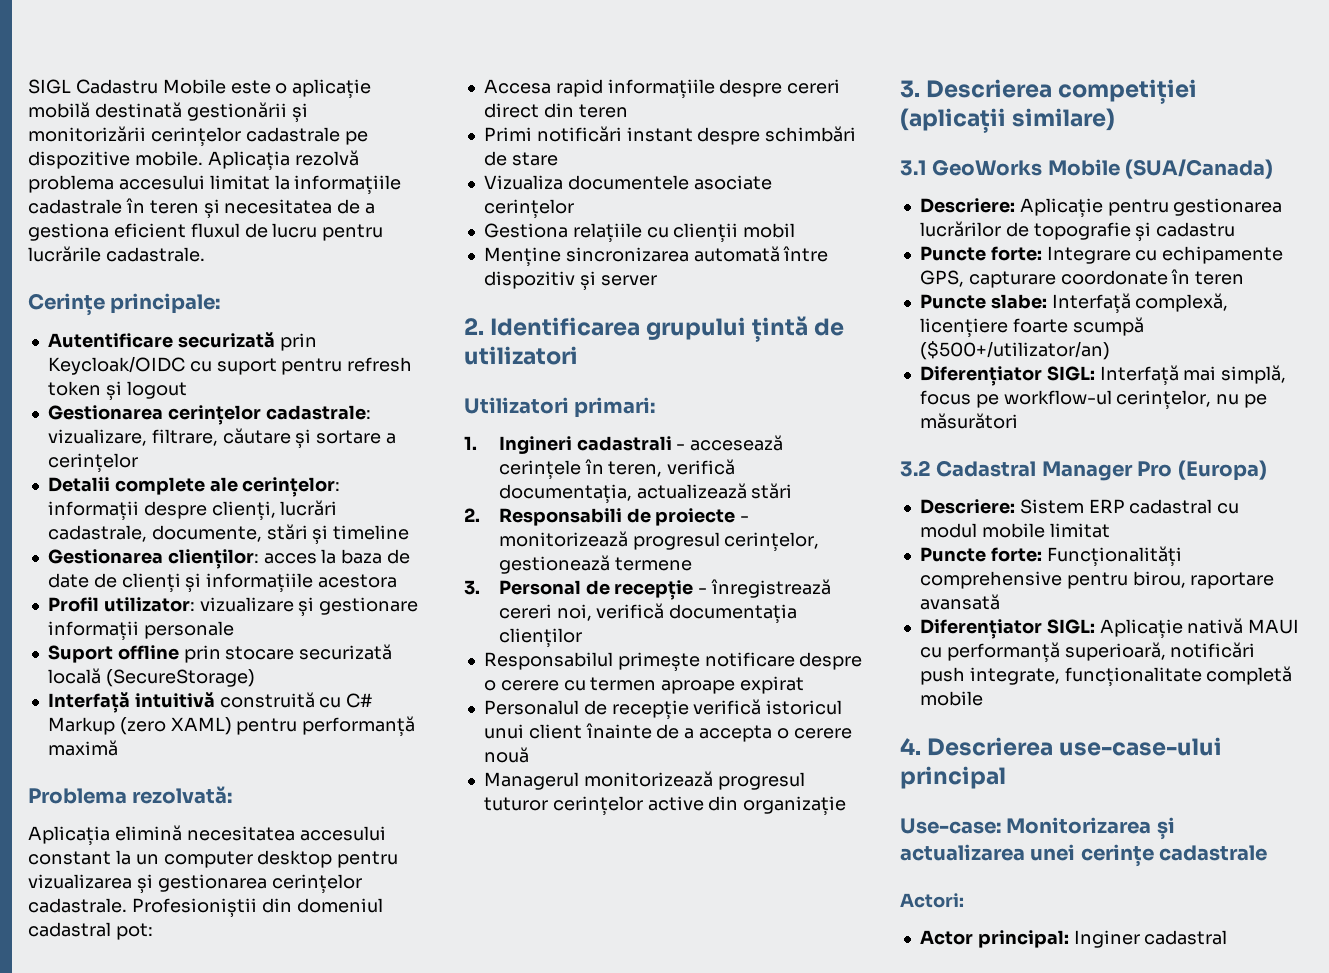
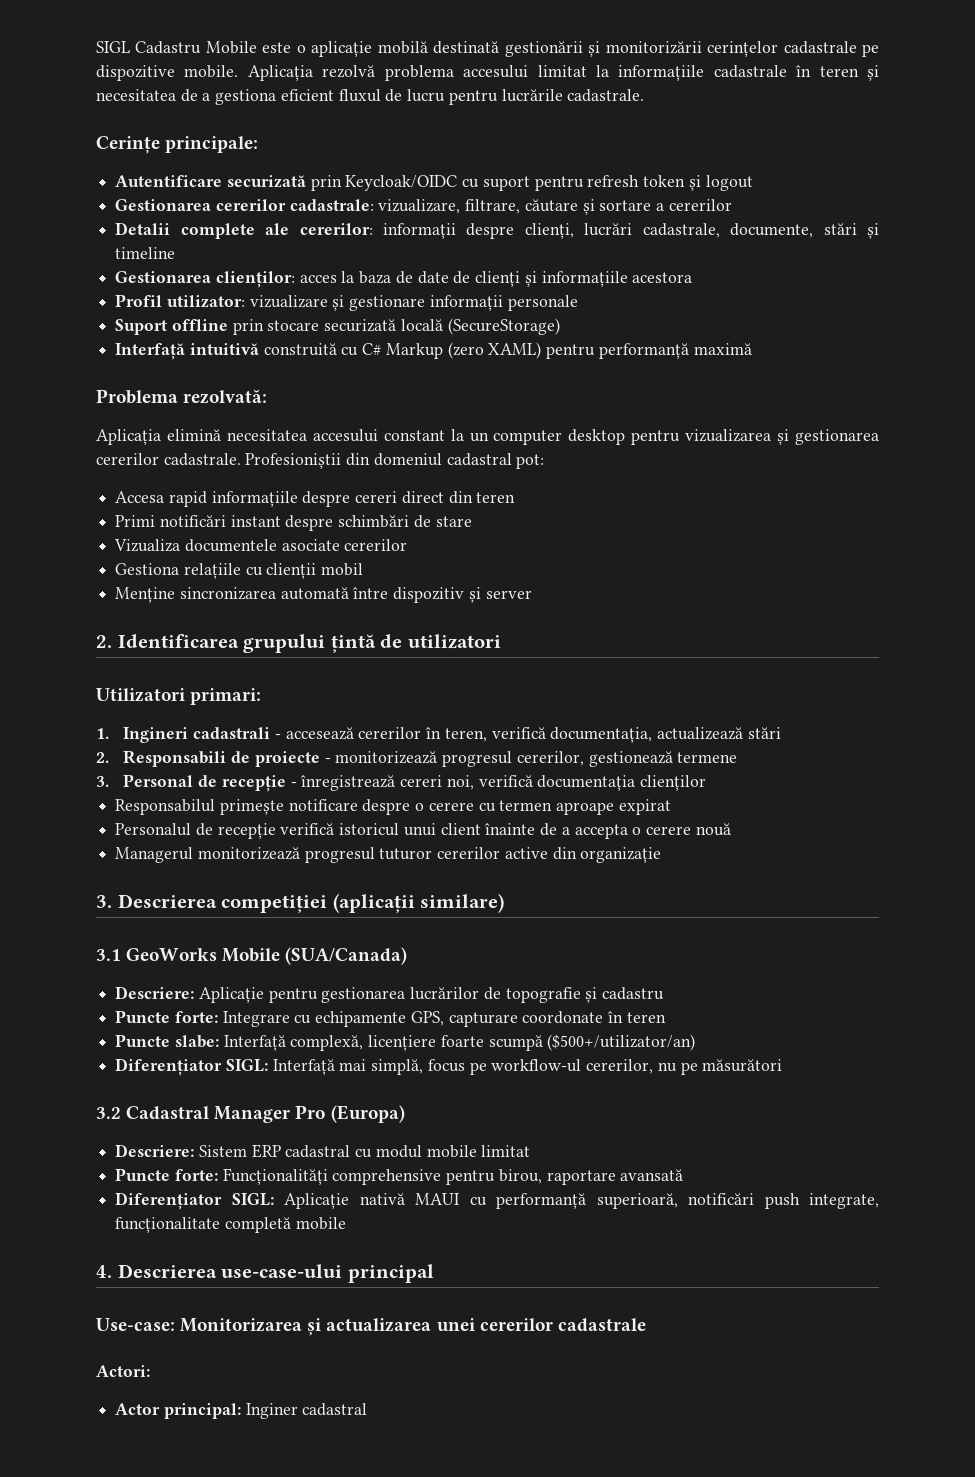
[167,405,261,425] cerințelor -> [215,199,286,211] cererilor
[47,453,138,472] cerințelor -> [668,199,732,211] cererilor
[242,477,341,497] cerințelor: -> [299,223,373,235] cererilor:
[271,874,362,893] cerințelor -> [96,453,159,465] cererilor
[483,199,574,218] cerințelor -> [344,539,408,551] cererilor
[498,460,581,479] cerințele -> [358,727,422,739] cererilor
[724,532,820,551] cerințelor, -> [516,751,584,766] cererilor,
[552,796,643,815] cerințelor -> [437,847,501,859] cererilor
[1116,390,1212,409] cerințelor, -> [586,1059,654,1074] cererilor,
[1080,844,1154,867] cerințe -> [479,1318,553,1331] cererilor

